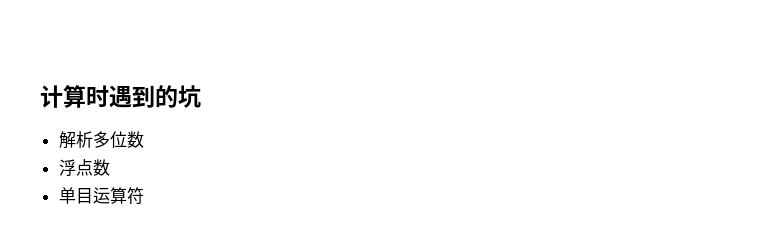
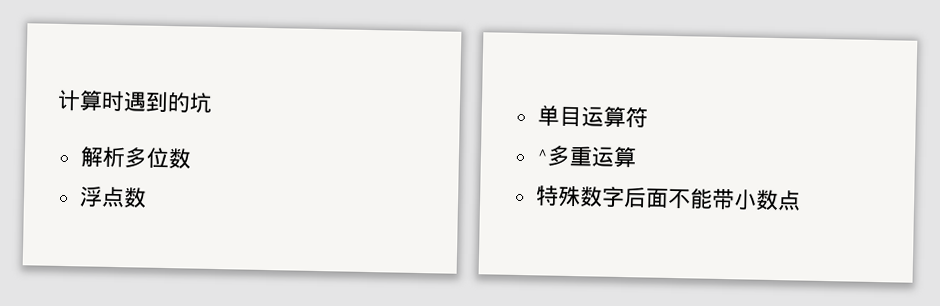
(144, 196) none -> [535,145,637,168] [534,185,801,212] // ^多重运算 // 特殊数字后面不能带小数点

